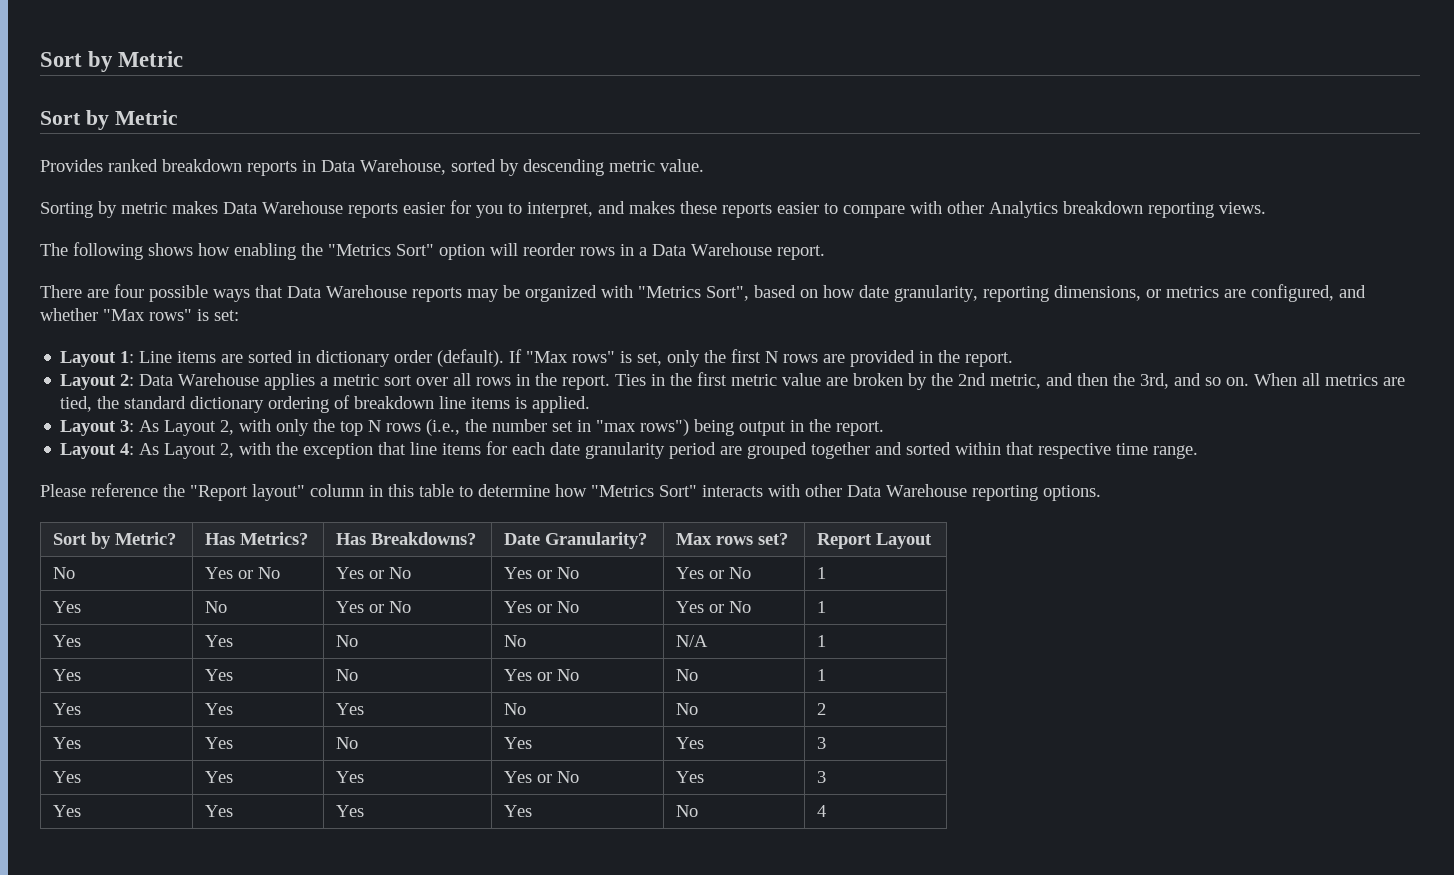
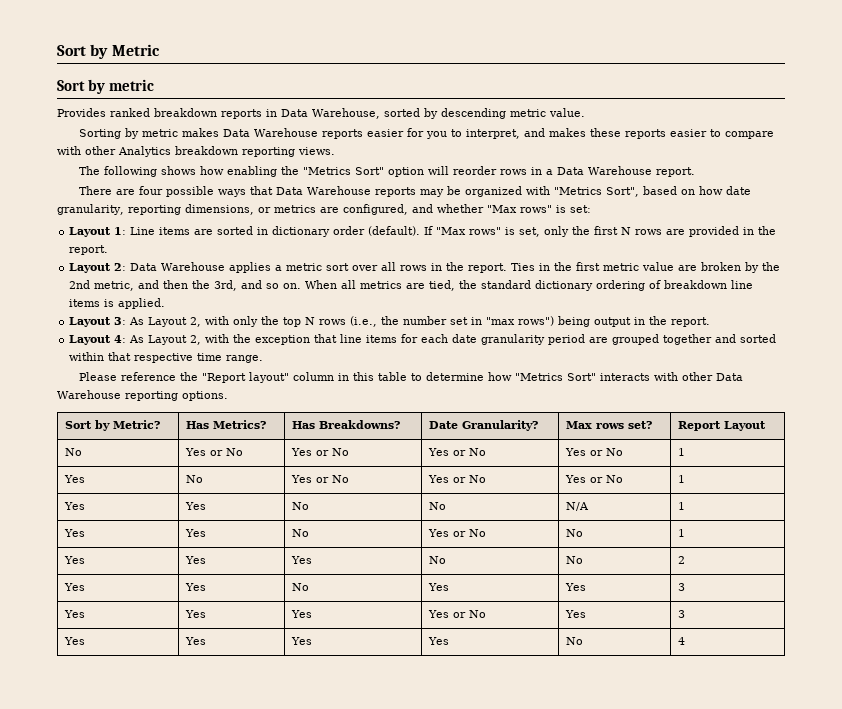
[114,110,178,125] Metric -> [109,79,155,91] metric

